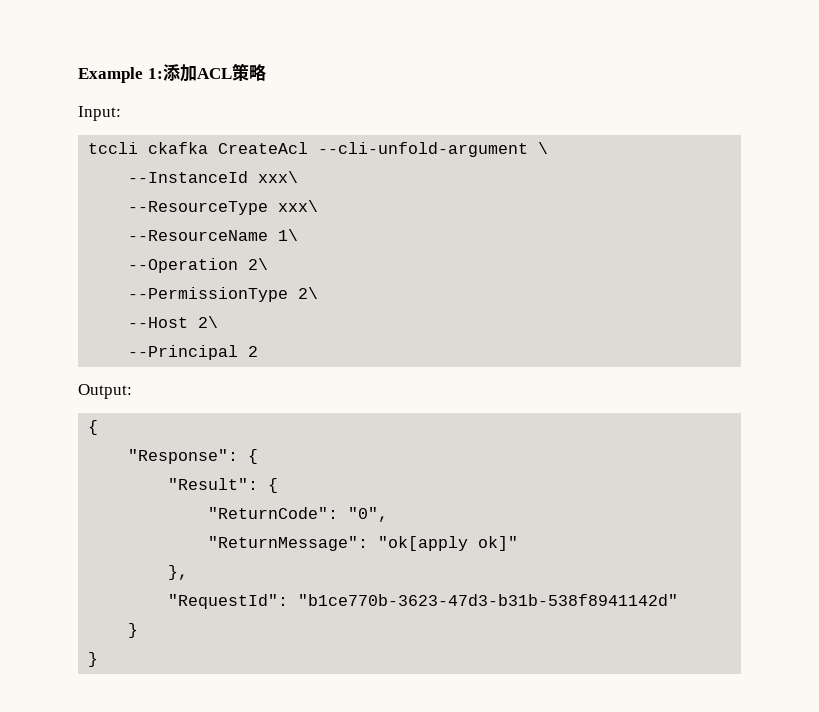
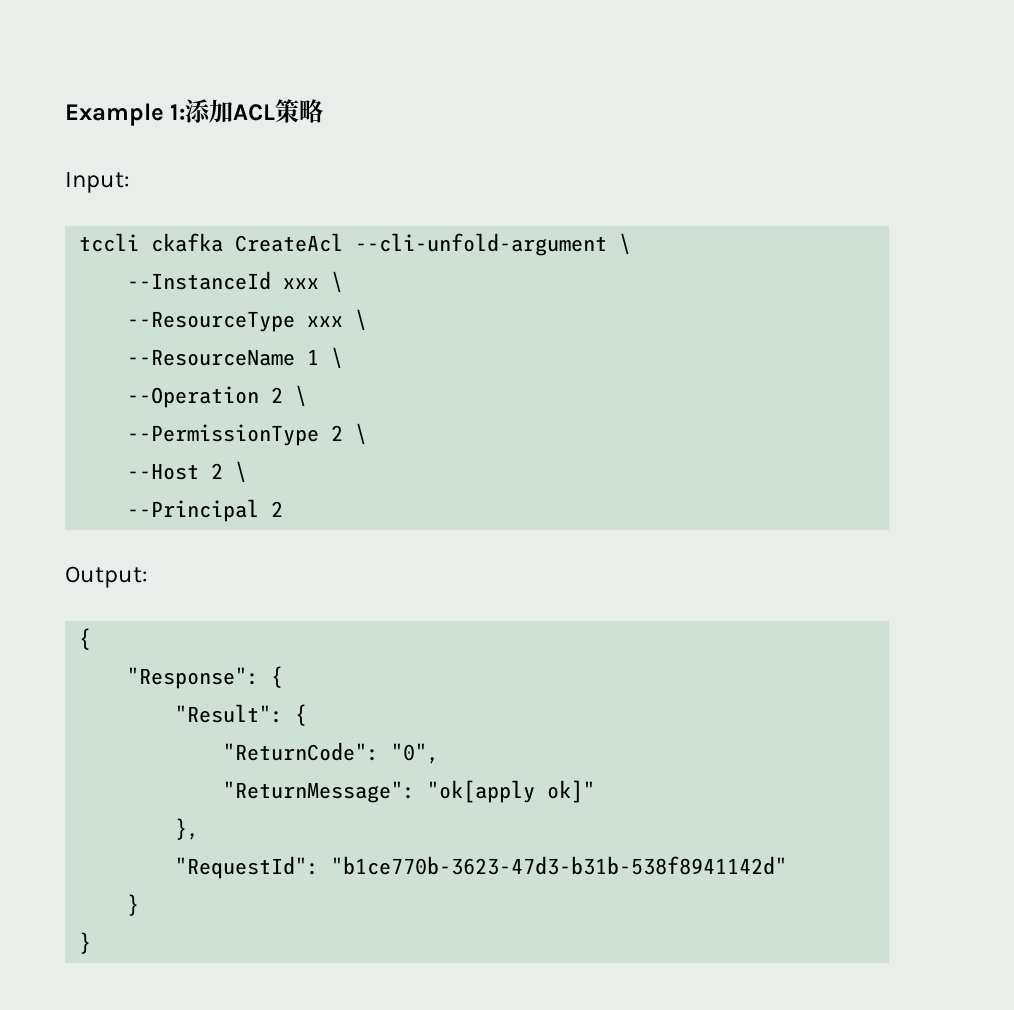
[258,171,299,183] xxx\ -> [283,271,344,293] xxx \
[278,200,319,212] xxx\ -> [307,309,368,331] xxx \
[278,229,299,241] 1\ -> [307,347,344,369] 1 \
[248,258,269,270] 2\ -> [271,385,308,407] 2 \
[298,287,319,299] 2\ -> [331,423,368,445] 2 \
[198,316,219,328] 2\ -> [211,461,248,483] 2 \

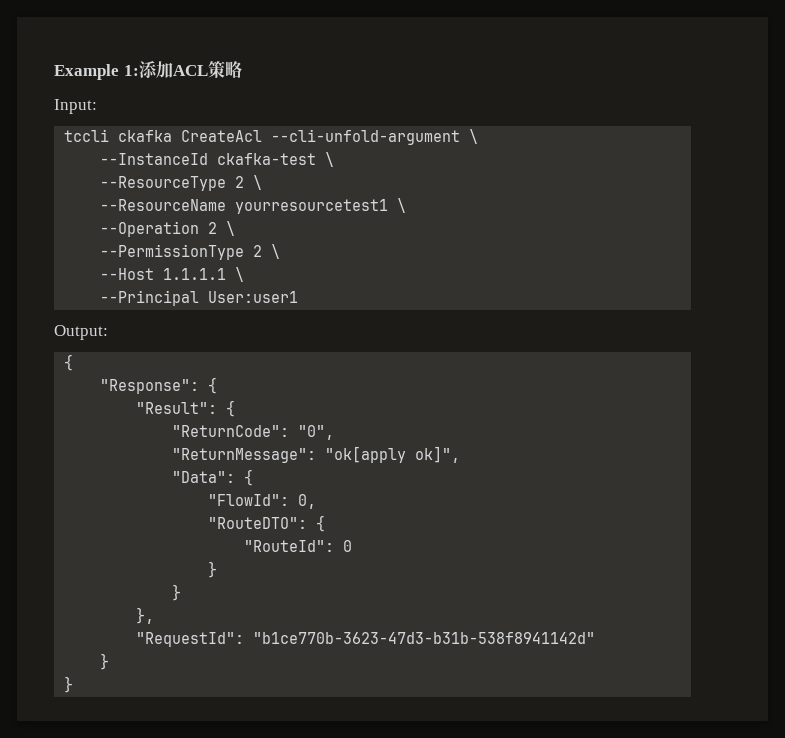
[283,278,320,289] xxx -> [217,153,317,165] ckafka-test
[307,316,344,327] xxx -> [235,176,245,188] 2
[307,349,320,365] 1 -> [235,199,389,214] yourresourcetest1
[211,463,224,479] 2 -> [163,268,227,280] 1.1.1.1
[271,501,284,517] 2 -> [208,291,299,303] User:user1
[547,780,596,803] ok]" -> [415,446,461,463] [172,469,254,486] [208,494,317,509] [208,515,326,532] [244,540,353,552] [208,561,218,578] [172,584,182,601] ok]", // "Data": { // "FlowId": 0, // "RouteDTO": { // "RouteId": 0 // } // }

